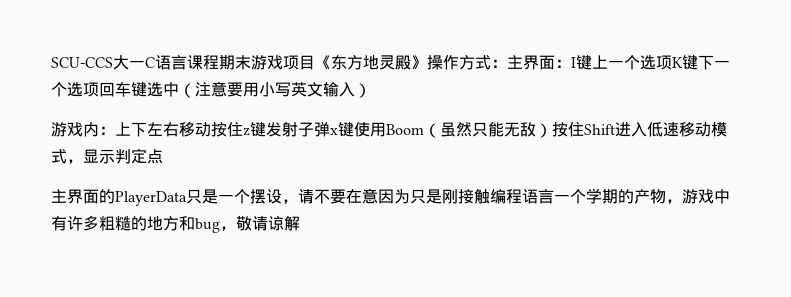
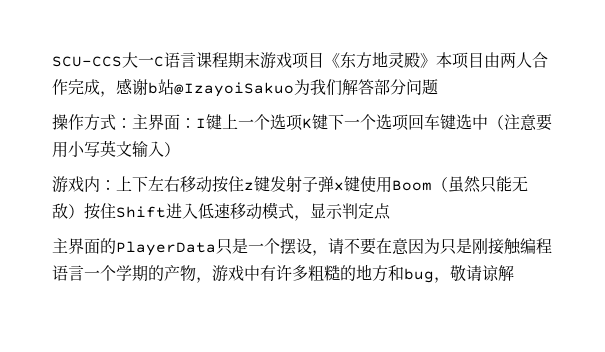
(427, 62) none -> [436,52,548,69] [52,78,438,97] 本项目由两人合作完成，感谢b站@IzayoiSakuo为我们解答部分问题 //

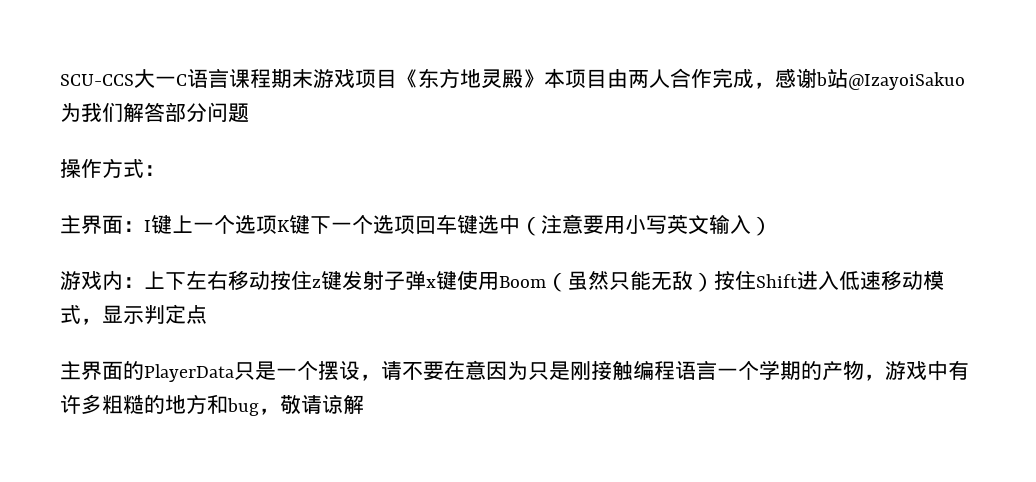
(132, 123) none -> (165, 170) //

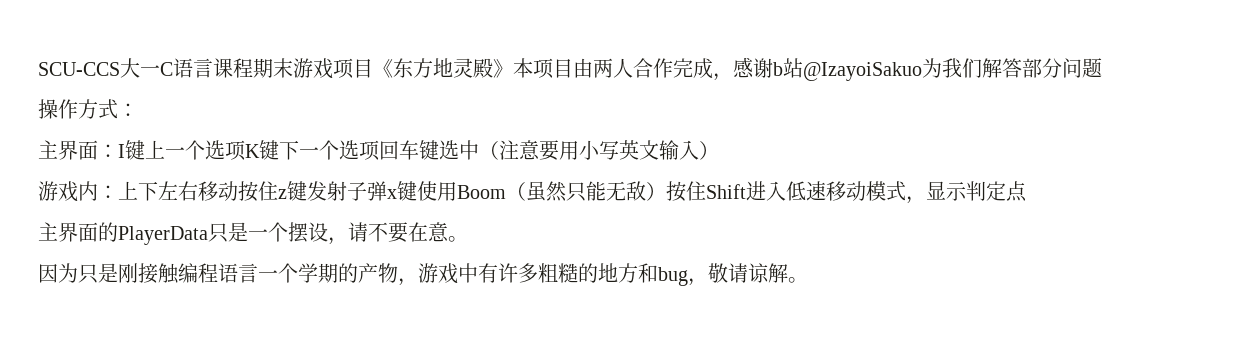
(486, 370) none -> [448,236,468,242] 。 //
(364, 404) none -> [788,277,808,283] 。

